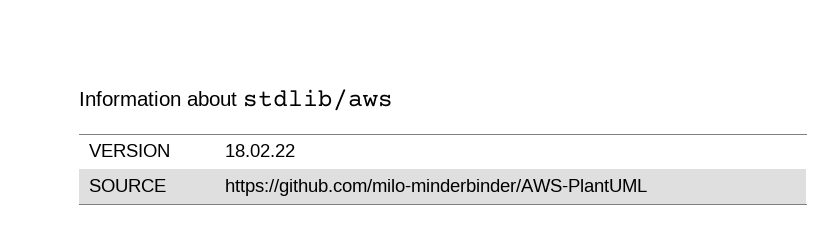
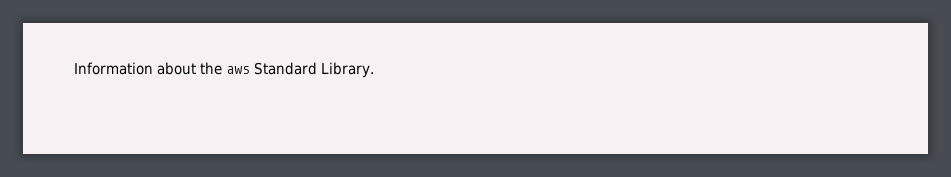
[243,89,393,111] [89,144,171,157] [225,144,296,157] [89,179,167,192] [225,179,648,196] stdlib/aws // VERSION | 18.02.22 // SOURCE | https://github.com/milo-minderbinder/AWS-PlantUML -> [200,62,375,78] the aws Standard Library.

